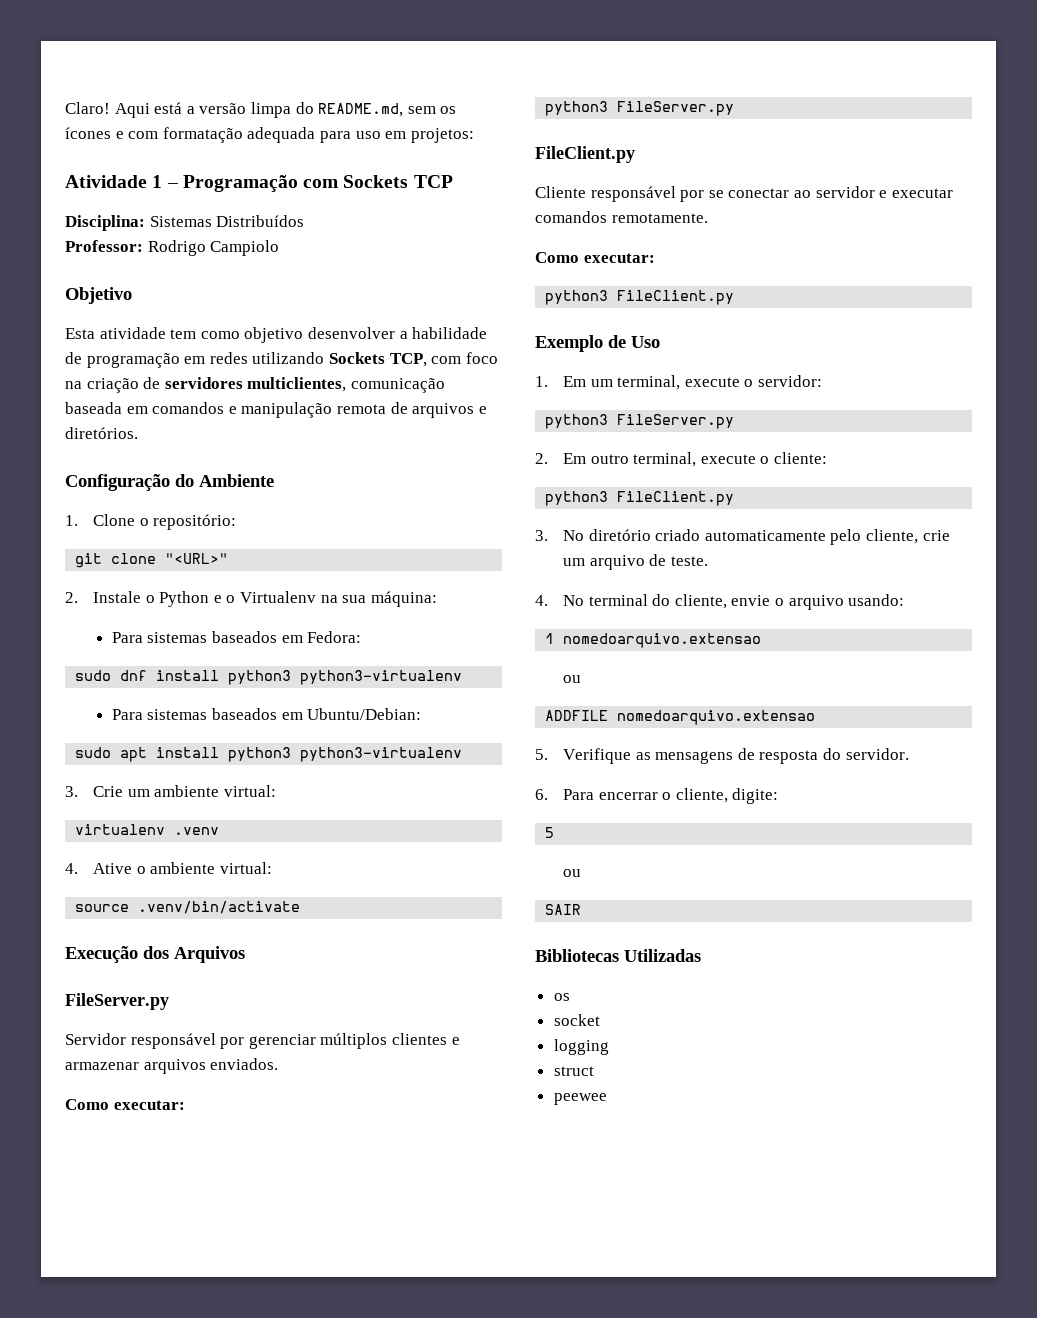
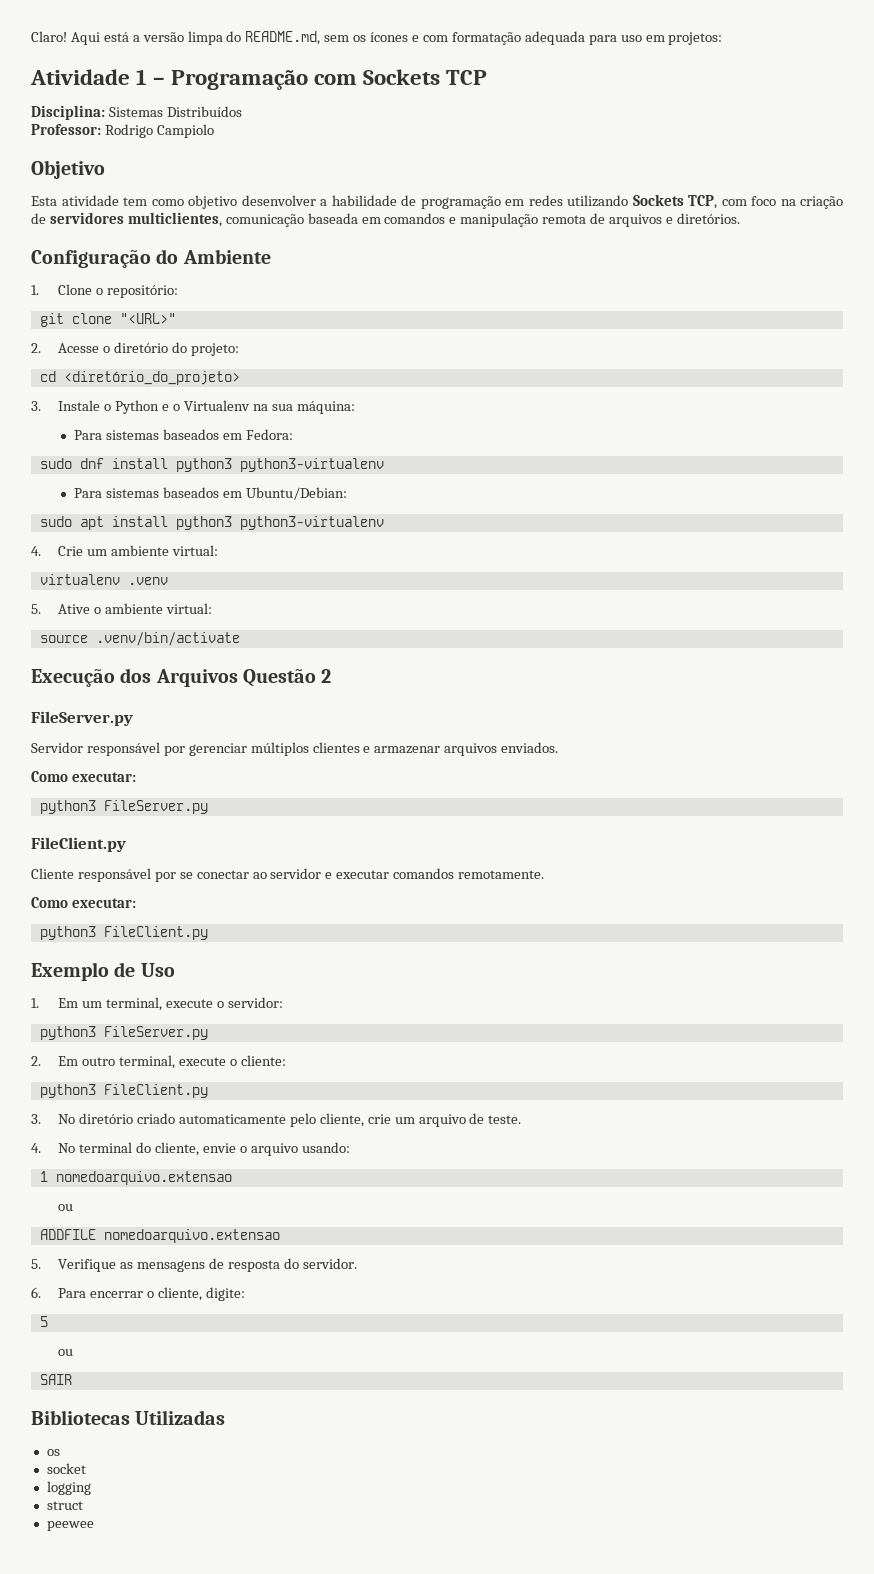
(78, 597) none -> [58,342,239,356] [39,371,240,385] [31,401,41,411] Acesse o diretório do projeto: // cd <diretório_do_projeto> // 3.
[65,786,78,797] 3. -> [31,546,41,556] 4.
[65,863,78,874] 4. -> [31,604,41,614] 5.
(245, 954) none -> [242,669,332,687] Questão 2

